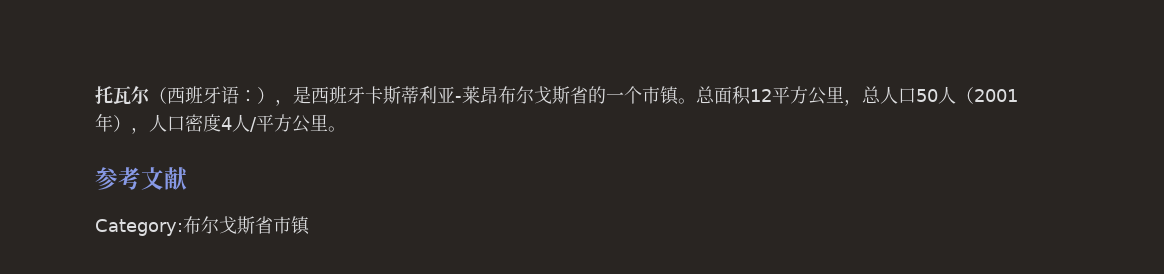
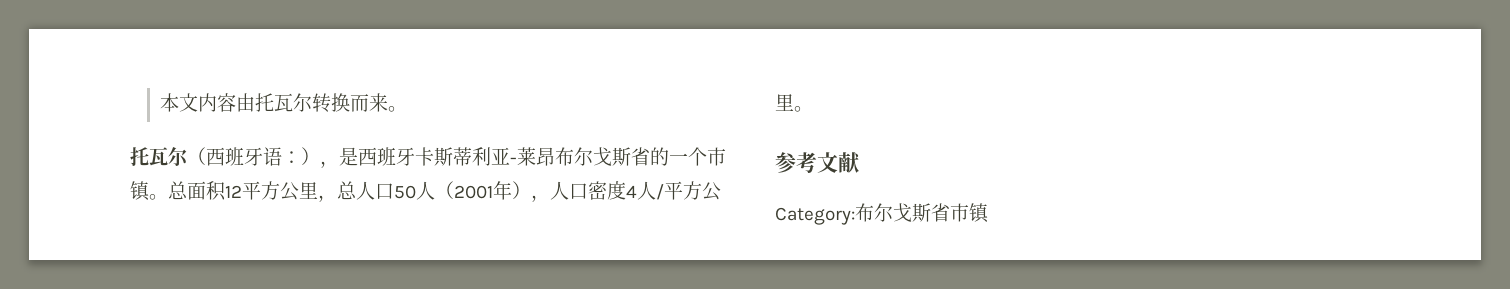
(95, 95) none -> [160,93,408,113] 本文内容由托瓦尔转换而来。 //

